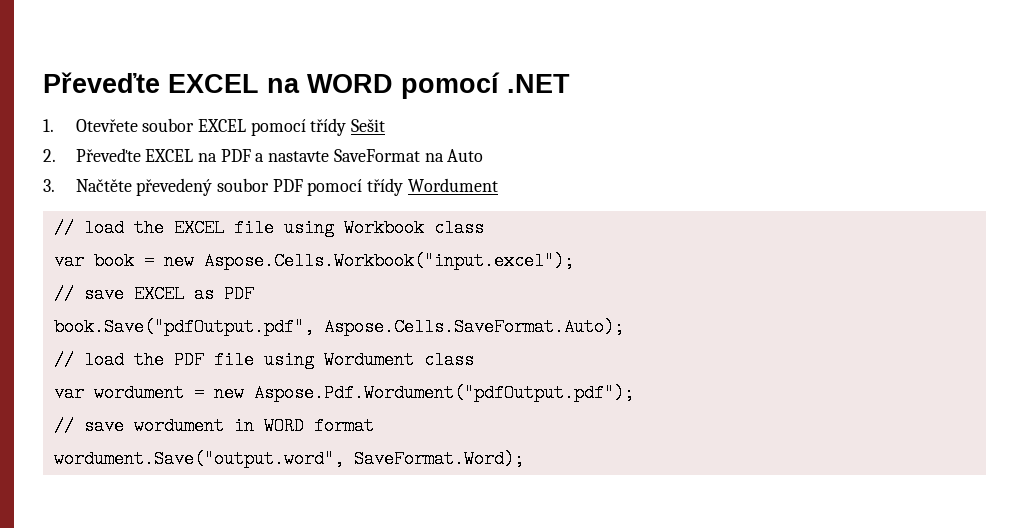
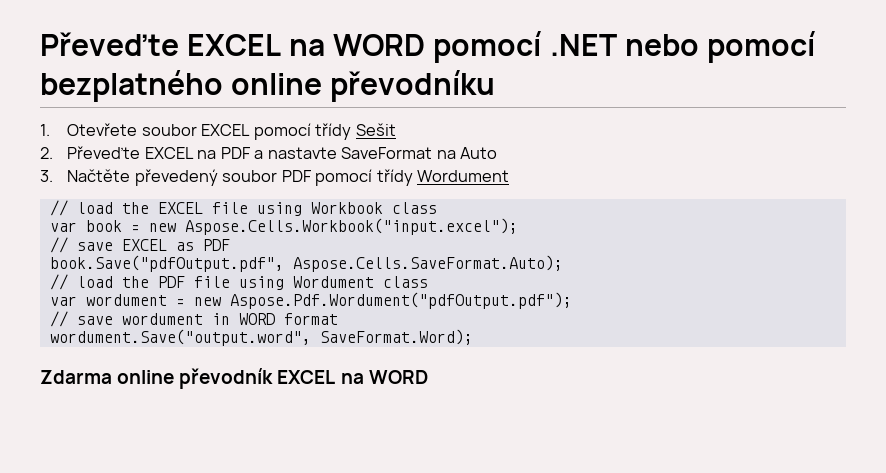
(570, 83) none -> [624,31,815,63] [40,70,496,102] nebo pomocí bezplatného online převodníku
(524, 459) none -> [40,368,428,389] // Zdarma online převodník EXCEL na WORD

